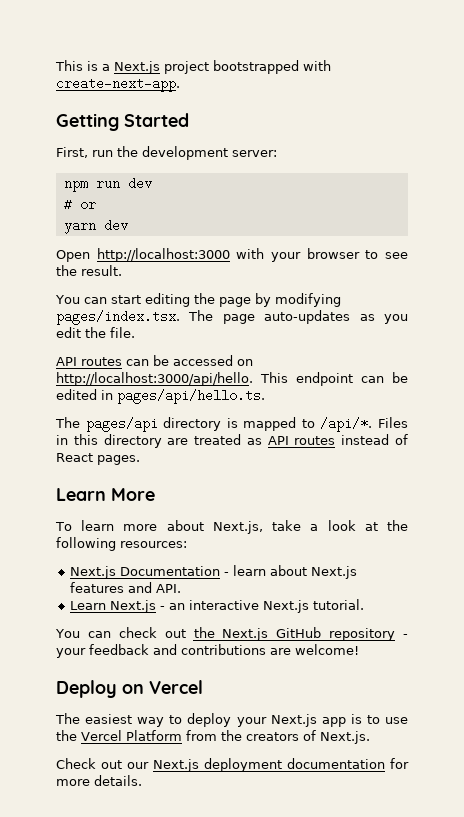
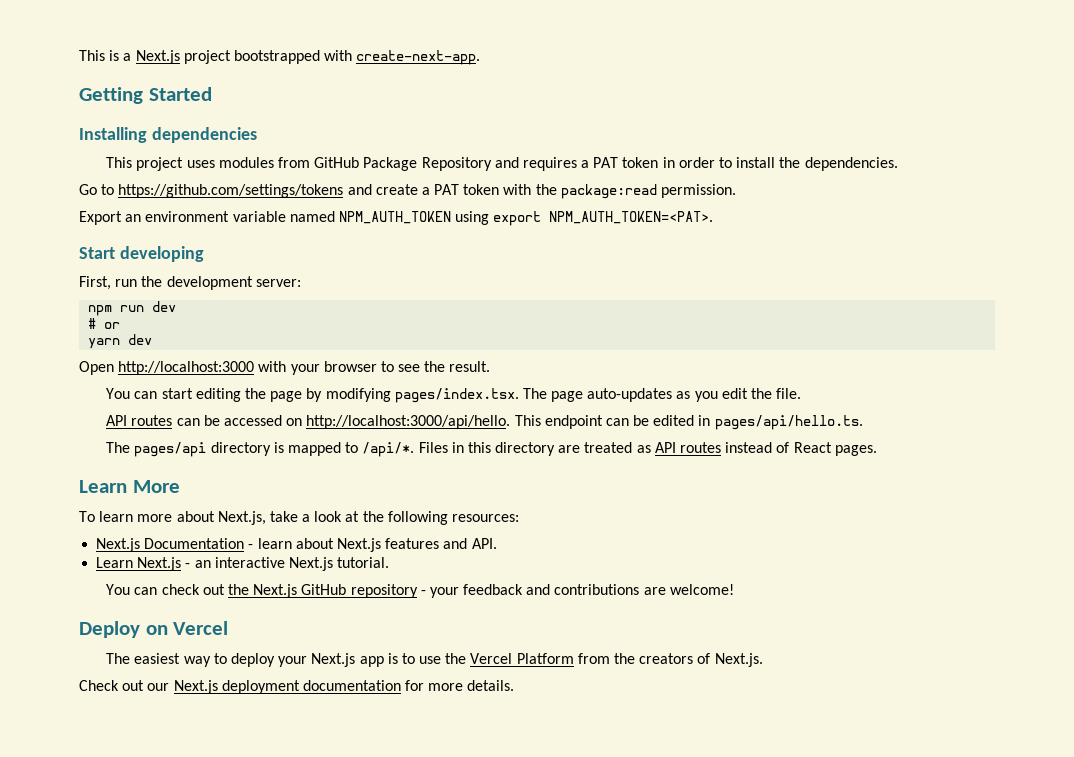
(189, 120) none -> [79,127,257,143] [106,157,898,171] [79,184,737,199] [79,211,714,226] [79,246,204,262] // Installing dependencies // This project uses modules from GitHub Package Repository and requires a PAT token in order to install the dependencies. // Go to https://github.com/settings/tokens and create a PAT token with the package:read permission. // Export an environment variable named NPM_AUTH_TOKEN using export NPM_AUTH_TOKEN=<PAT>. // Start developing

